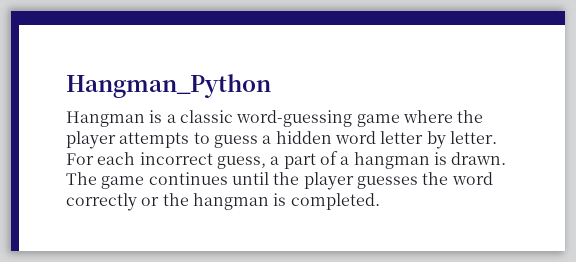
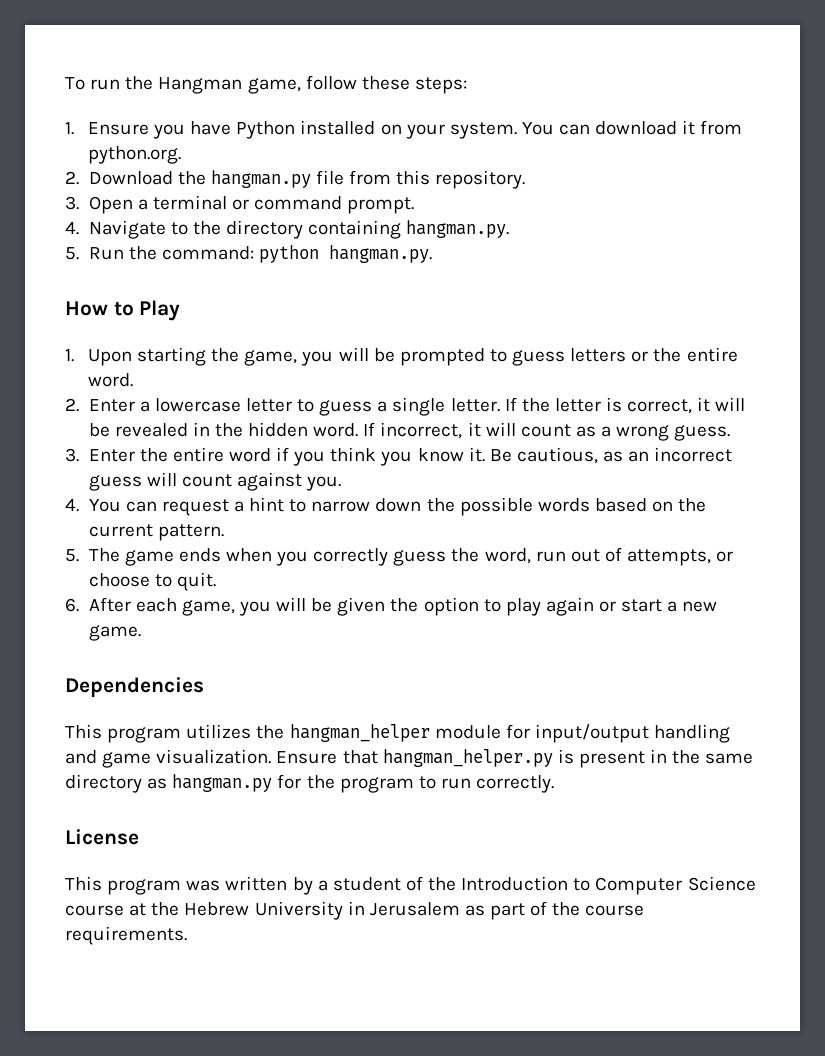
[66,74,271,98] [66,110,484,127] [66,131,497,149] [66,151,507,169] [66,172,493,190] [66,193,380,211] Hangman_Python // Hangman is a classic word-guessing game where the player attempts to guess a hidden word letter by letter. For each incorrect guess, a part of a hangman is drawn. The game continues until the player guesses the word correctly or the hangman is completed. -> [65,75,467,94] [65,120,743,139] [87,146,181,164] [65,170,526,189] [65,195,415,214] [65,220,510,239] [65,245,432,263] [65,300,181,321] [65,347,738,366] [87,373,133,387] [65,397,746,416] [88,422,731,441] [65,447,733,466] [88,472,342,491] [65,497,707,516] [88,524,224,541] [65,547,734,566] [88,572,216,591] [65,597,718,616] [88,625,141,641] [65,677,204,697] [65,724,731,743] [65,749,754,768] [65,774,555,793] [65,829,139,845] [65,876,756,895] [65,901,645,920] [65,926,187,945] To run the Hangman game, follow these steps: // 1. Ensure you have Python installed on your system. You can download it from python.org. // 2. Download the hangman.py file from this repository. // 3. Open a terminal or command prompt. // 4. Navigate to the directory containing hangman.py. // 5. Run the command: python hangman.py. // How to Play // 1. Upon starting the game, you will be prompted to guess letters or the entire word. // 2. Enter a lowercase letter to guess a single letter. If the letter is correct, it will be revealed in the hidden word. If incorrect, it will count as a wrong guess. // 3. Enter the entire word if you think you know it. Be cautious, as an incorrect guess will count against you. // 4. You can request a hint to narrow down the possible words based on the current pattern. // 5. The game ends when you correctly guess the word, run out of attempts, or choose to quit. // 6. After each game, you will be given the option to play again or start a new game. // Dependencies // This program utilizes the hangman_helper module for input/output handling and game visualization. Ensure that hangman_helper.py is present in the same directory as hangman.py for the program to run correctly. // License // This program was written by a student of the Introduction to Computer Science course at the Hebrew University in Jerusalem as part of the course requirements.

